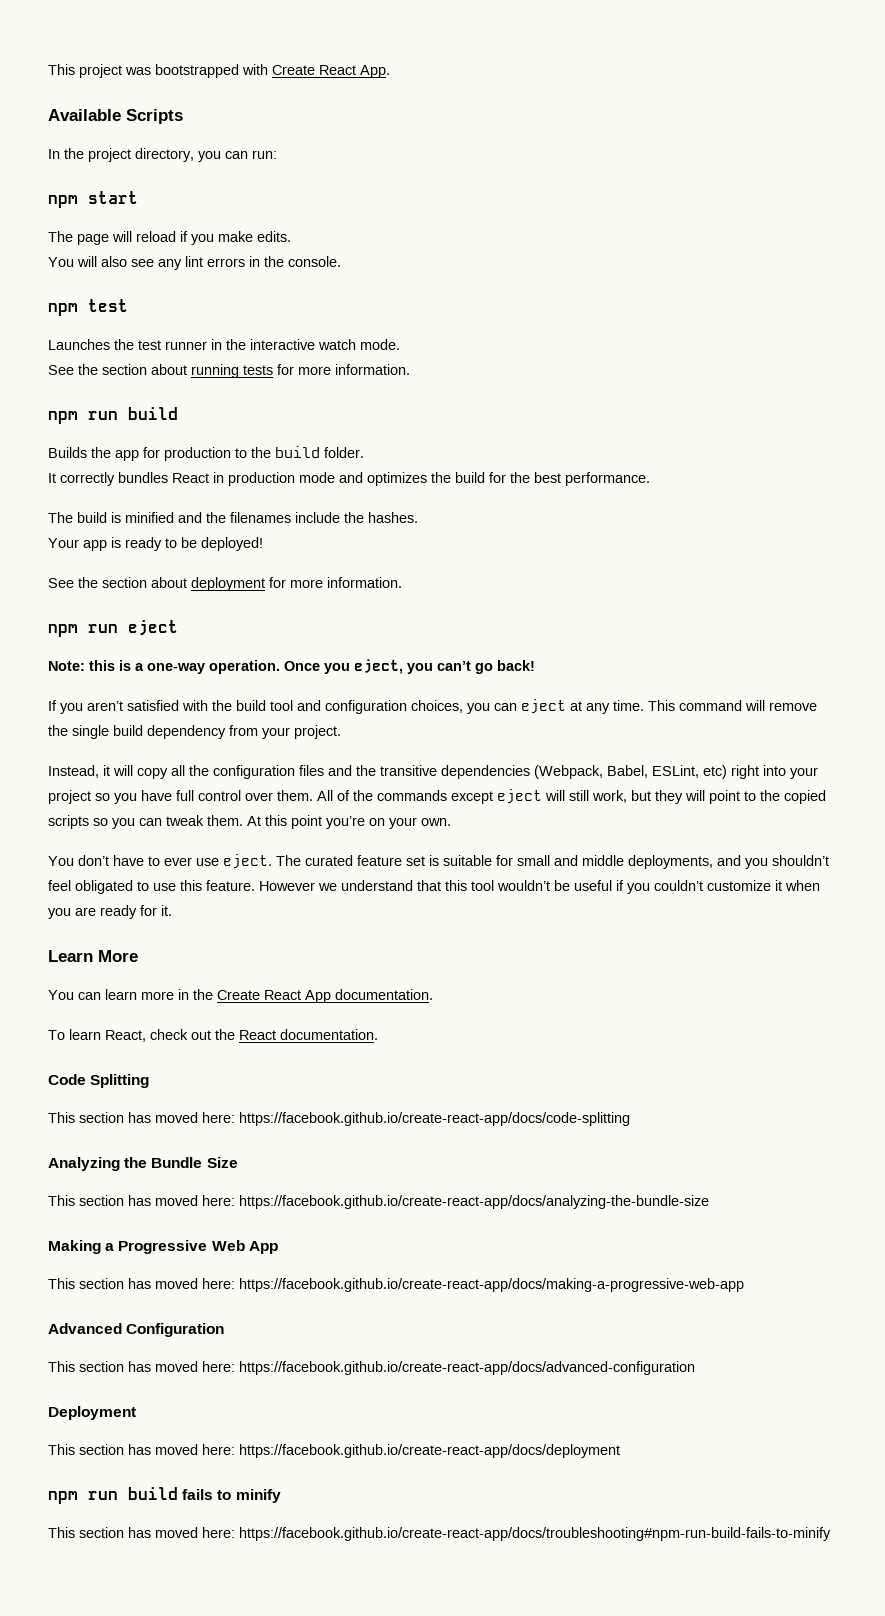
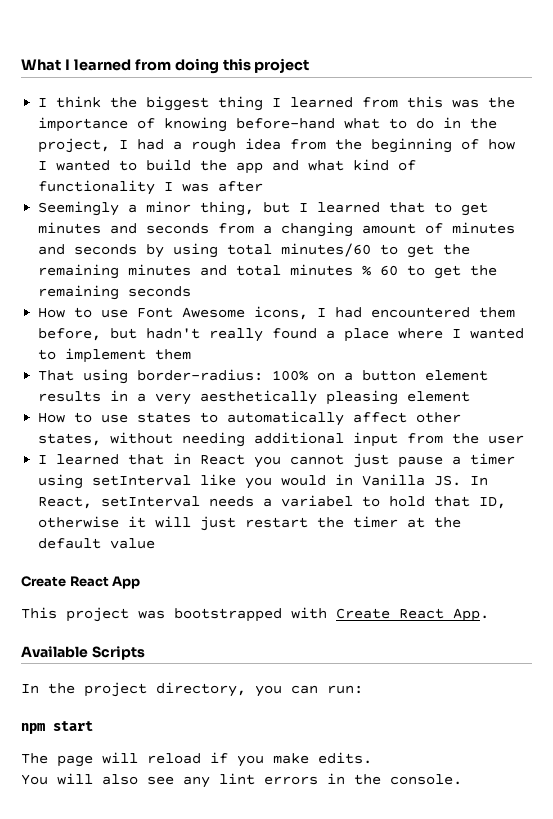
(48, 69) none -> [21,58,310,74] [38,96,516,111] [38,117,498,132] [38,138,516,153] [38,159,417,174] [38,180,264,195] [38,201,489,216] [38,222,516,237] [38,243,471,258] [38,264,498,279] [38,285,192,300] [38,306,516,320] [38,328,525,342] [38,348,192,363] [38,369,489,384] [38,390,471,405] [38,411,462,426] [38,432,525,447] [38,453,516,468] [38,474,489,489] [38,495,507,509] [38,516,462,531] [38,538,156,549] [21,576,141,589] What I learned from doing this project // I think the biggest thing I learned from this was the importance of knowing before-hand what to do in the project, I had a rough idea from the beginning of how I wanted to build the app and what kind of functionality I was after // Seemingly a minor thing, but I learned that to get minutes and seconds from a changing amount of minutes and seconds by using total minutes/60 to get the remaining minutes and total minutes % 60 to get the remaining seconds // How to use Font Awesome icons, I had encountered them before, but hadn't really found a place where I wanted to implement them // That using border-radius: 100% on a button element results in a very aesthetically pleasing element // How to use states to automatically affect other states, without needing additional input from the user // I learned that in React you cannot just pause a timer using setInterval like you would in Vanilla JS. In React, setInterval needs a variabel to hold that ID, otherwise it will just restart the timer at the default value // Create React App //
[48,299,128,316] [48,339,400,350] [48,364,410,378] [48,407,178,424] [48,446,364,461] [48,472,650,486] [48,512,418,523] [48,537,263,551] [48,577,402,591] [48,620,178,637] [48,659,535,674] [48,699,817,714] [48,725,341,739] [48,765,818,779] [48,789,826,804] [48,815,451,829] [48,854,829,869] [48,880,820,894] [48,905,172,919] [48,950,138,962] [48,989,433,1003] [48,1029,378,1042] [48,1074,150,1088] [48,1112,630,1126] [48,1157,238,1171] [48,1195,709,1209] [48,1240,278,1254] [48,1278,744,1292] [48,1323,225,1337] [48,1361,695,1375] [48,1406,136,1420] [48,1444,620,1458] [48,1487,281,1504] [48,1527,831,1541] // npm test // Launches the test runner in the interactive watch mode. // See the section about running tests for more information. // npm run build // Builds the app for production to the build folder. // It correctly bundles React in production mode and optimizes the build for the best performance. // The build is minified and the filenames include the hashes. // Your app is ready to be deployed! // See the section about deployment for more information. // npm run eject // Note: this is a one-way operation. Once you eject, you can’t go back! // If you aren’t satisfied with the build tool and configuration choices, you can eject at any time. This command will remove the single build dependency from your project. // Instead, it will copy all the configuration files and the transitive dependencies (Webpack, Babel, ESLint, etc) right into your project so you have full control over them. All of the commands except eject will still work, but they will point to the copied scripts so you can tweak them. At this point you’re on your own. // You don’t have to ever use eject. The curated feature set is suitable for small and middle deployments, and you shouldn’t feel obligated to use this feature. However we understand that this tool wouldn’t be useful if you couldn’t customize it when you are ready for it. // Learn More // You can learn more in the Create React App documentation. // To learn React, check out the React documentation. // Code Splitting // This section has moved here: https://facebook.github.io/create-react-app/docs/code-splitting // Analyzing the Bundle Size // This section has moved here: https://facebook.github.io/create-react-app/docs/analyzing-the-bundle-size // Making a Progressive Web App // This section has moved here: https://facebook.github.io/create-react-app/docs/making-a-progressive-web-app // Advanced Configuration // This section has moved here: https://facebook.github.io/create-react-app/docs/advanced-configuration // Deployment // This section has moved here: https://facebook.github.io/create-react-app/docs/deployment // npm run build fails to minify // This section has moved here: https://facebook.github.io/create-react-app/docs/troubleshooting#npm-run-build-fails-to-minify -> (462, 779) none

